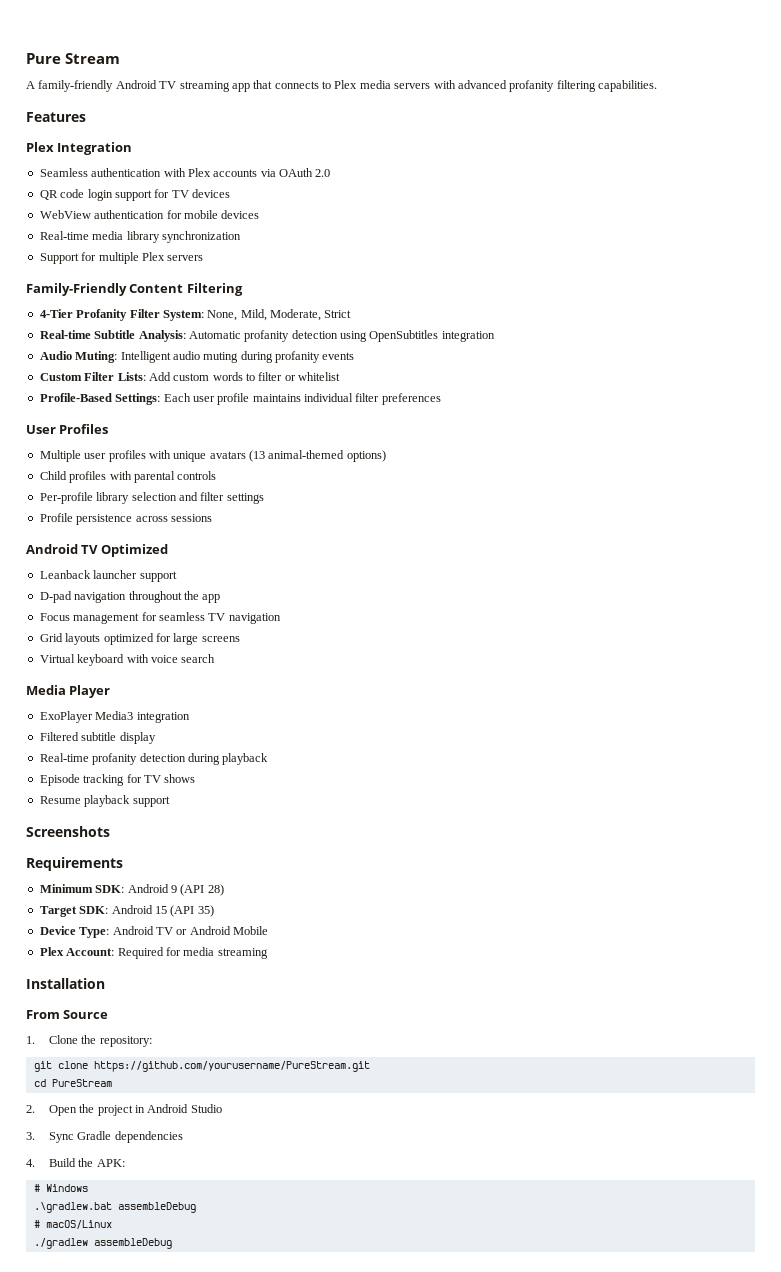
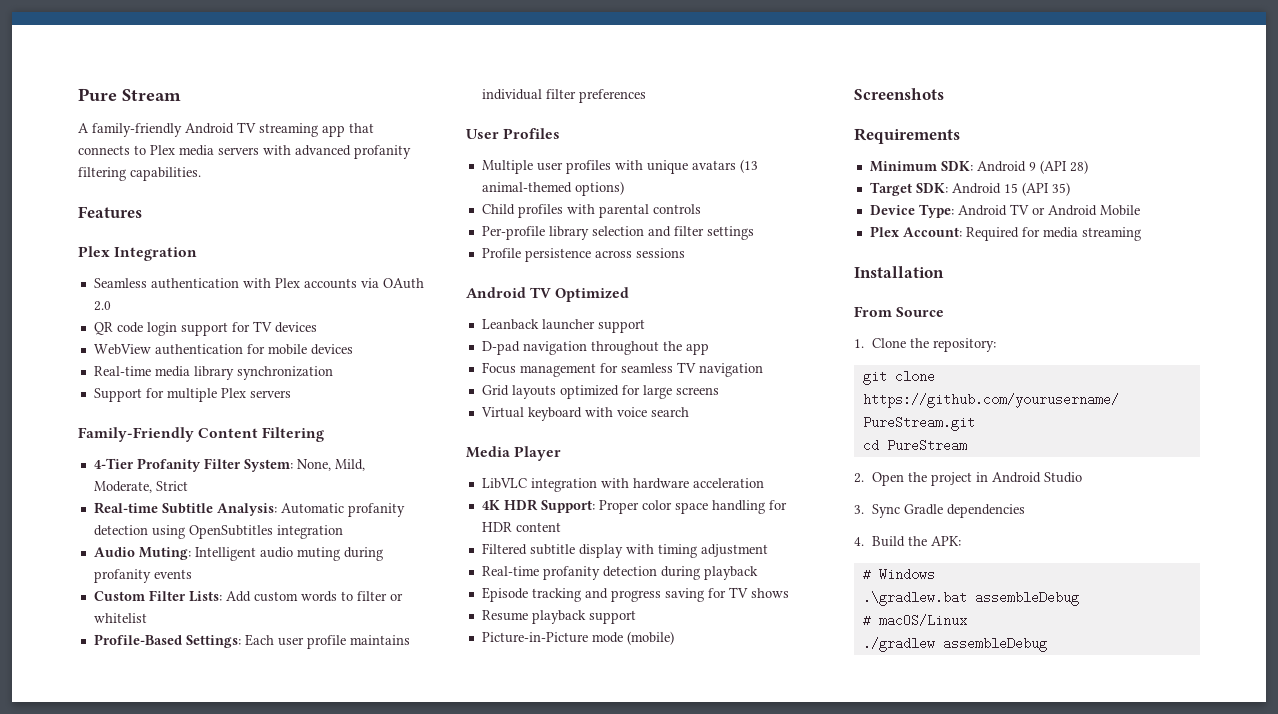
[39,711,190,723] ExoPlayer Media3 integration -> [481,478,764,492] [481,499,787,514] [481,522,561,532] LibVLC integration with hardware acceleration // 4K HDR Support: Proper color space handling for HDR content
(156, 738) none -> [625,544,768,558] with timing adjustment
(125, 780) none -> [584,588,704,602] and progress saving
(170, 801) none -> [481,631,674,645] // Picture-in-Picture mode (mobile)

